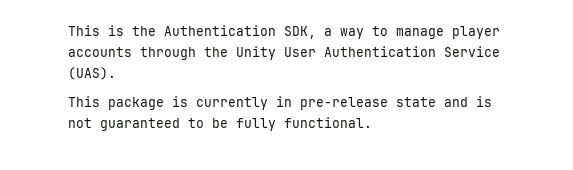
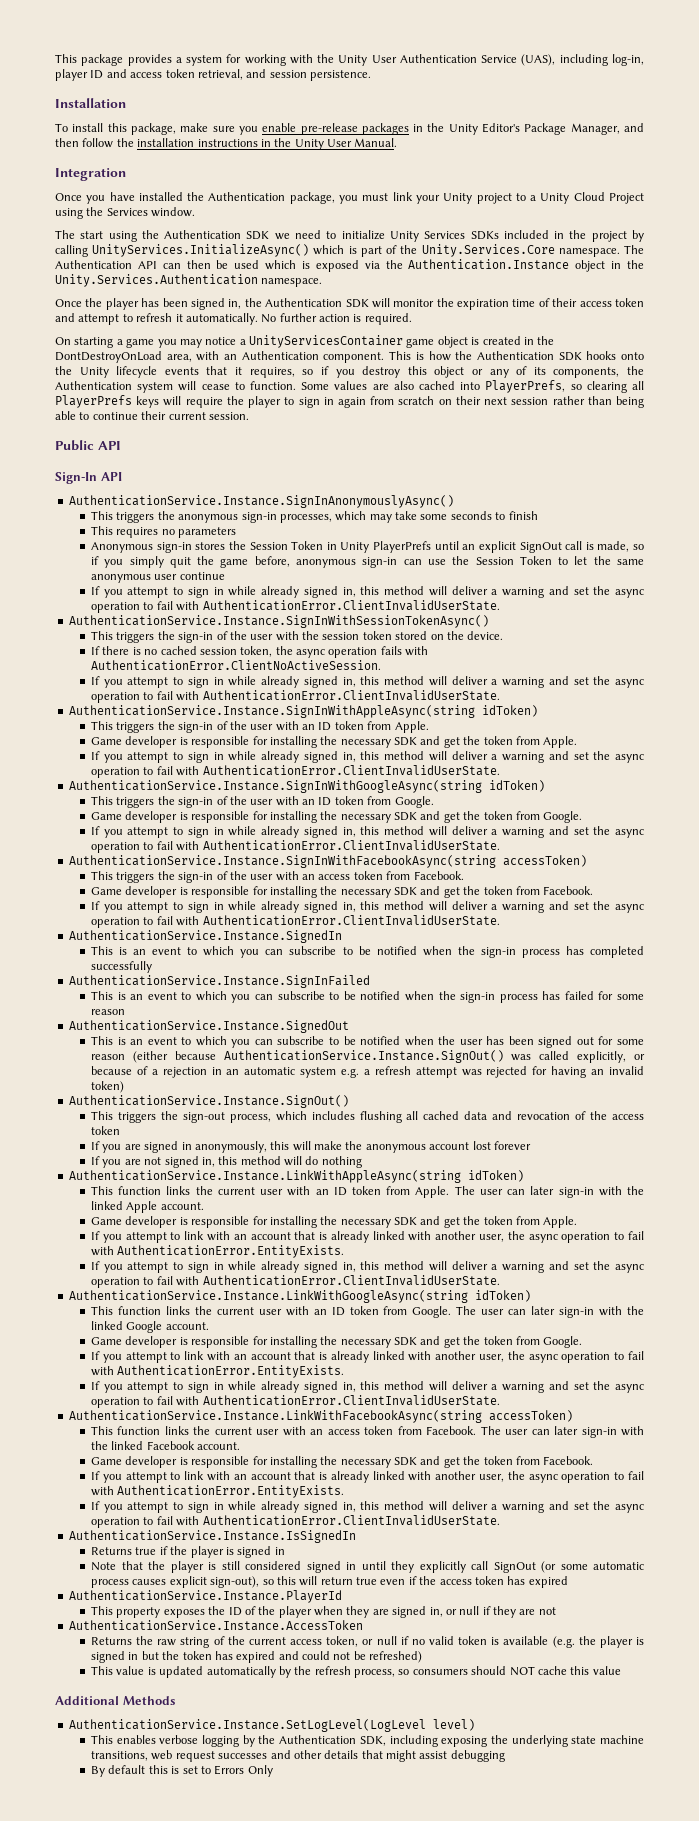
[68,25,500,39] [68,47,196,60] This is the Authentication SDK, a way to manage player accounts through -> [55,54,313,66] This package provides a system for working with
[68,67,116,80] [68,96,492,110] [68,117,372,131] (UAS). // This package is currently in pre-release state and is not guaranteed to be fully functional. -> [521,54,644,66] [55,69,371,81] [55,98,126,108] [55,123,644,135] [55,138,398,150] [55,168,126,181] [55,192,644,204] [55,207,196,219] [55,230,644,242] [55,244,644,257] [55,259,644,272] [55,274,323,287] [55,298,645,310] [55,313,412,325] [55,335,555,348] [55,351,644,363] [55,366,644,378] [55,380,644,393] [55,395,644,408] [55,411,249,420] [55,440,121,451] [55,472,122,484] [68,495,454,508] [91,511,538,523] [91,526,237,538] [91,541,644,553] [91,556,644,568] [91,572,225,583] [91,586,644,598] [91,600,500,613] [68,615,489,628] [91,631,504,643] [91,646,429,658] [91,660,382,671] [91,676,644,688] [91,690,500,703] [68,705,538,718] [91,721,429,733] [91,736,578,748] [91,751,644,763] [91,765,500,778] [68,780,545,793] [91,796,434,808] [91,811,583,823] [91,826,644,838] [91,840,500,853] [68,855,587,868] [91,871,464,883] [91,886,594,898] [91,901,644,913] [91,915,500,928] [68,930,342,943] [91,946,645,958] [91,961,153,973] [68,975,370,988] [91,991,645,1003] [91,1009,126,1015] [68,1020,349,1033] [91,1036,645,1048] [91,1050,645,1063] [91,1066,645,1078] [91,1081,125,1093] [68,1095,349,1108] [91,1111,645,1123] [91,1126,121,1135] [91,1141,531,1153] [91,1156,362,1168] [68,1170,524,1183] [91,1186,645,1198] [91,1201,204,1213] [91,1216,578,1228] [91,1231,645,1243] [91,1245,345,1258] [91,1261,644,1273] [91,1275,500,1288] [68,1290,531,1303] [91,1306,644,1318] [91,1321,209,1333] [91,1336,583,1348] [91,1351,645,1363] [91,1365,345,1378] [91,1381,644,1393] [91,1395,500,1408] [68,1410,573,1423] [91,1426,644,1438] [91,1441,241,1450] [91,1456,594,1468] [91,1471,645,1483] [91,1485,345,1498] [91,1501,644,1513] [91,1515,500,1528] [68,1530,356,1543] [91,1546,285,1558] [91,1561,644,1573] [91,1576,568,1588] [68,1590,342,1603] [91,1606,556,1618] [68,1620,363,1631] [91,1636,645,1648] [91,1651,423,1663] [91,1666,621,1678] [55,1696,175,1705] [68,1719,475,1732] [91,1735,644,1747] [91,1750,505,1762] [91,1765,273,1777] (UAS), including log-in, player ID and access token retrieval, and session persistence. // Installation // To install this package, make sure you enable pre-release packages in the Unity Editor's Package Manager, and then follow the installation instructions in the Unity User Manual. // Integration // Once you have installed the Authentication package, you must link your Unity project to a Unity Cloud Project using the Services window. // The start using the Authentication SDK we need to initialize Unity Services SDKs included in the project by calling UnityServices.InitializeAsync() which is part of the Unity.Services.Core namespace. The Authentication API can then be used which is exposed via the Authentication.Instance object in the Unity.Services.Authentication namespace. // Once the player has been signed in, the Authentication SDK will monitor the expiration time of their access token and attempt to refresh it automatically. No further action is required. // On starting a game you may notice a UnityServicesContainer game object is created in the DontDestroyOnLoad area, with an Authentication component. This is how the Authentication SDK hooks onto the Unity lifecycle events that it requires, so if you destroy this object or any of its components, the Authentication system will cease to function. Some values are also cached into PlayerPrefs, so clearing all PlayerPrefs keys will require the player to sign in again from scratch on their next session rather than being able to continue their current session. // Public API // Sign-In API // AuthenticationService.Instance.SignInAnonymouslyAsync() // This triggers the anonymous sign-in processes, which may take some seconds to finish // This requires no parameters // Anonymous sign-in stores the Session Token in Unity PlayerPrefs until an explicit SignOut call is made, so if you simply quit the game before, anonymous sign-in can use the Session Token to let the same anonymous user continue // If you attempt to sign in while already signed in, this method will deliver a warning and set the async operation to fail with AuthenticationError.ClientInvalidUserState. // AuthenticationService.Instance.SignInWithSessionTokenAsync() // This triggers the sign-in of the user with the session token stored on the device. // If there is no cached session token, the async operation fails with AuthenticationError.ClientNoActiveSession. // If you attempt to sign in while already signed in, this method will deliver a warning and set the async operation to fail with AuthenticationError.ClientInvalidUserState. // AuthenticationService.Instance.SignInWithAppleAsync(string idToken) // This triggers the sign-in of the user with an ID token from Apple. // Game developer is responsible for installing the necessary SDK and get the token from Apple. // If you attempt to sign in while already signed in, this method will deliver a warning and set the async operation to fail with AuthenticationError.ClientInvalidUserState. // AuthenticationService.Instance.SignInWithGoogleAsync(string idToken) // This triggers the sign-in of the user with an ID token from Google. // Game developer is responsible for installing the necessary SDK and get the token from Google. // If you attempt to sign in while already signed in, this method will deliver a warning and set the async operation to fail with AuthenticationError.ClientInvalidUserState. // AuthenticationService.Instance.SignInWithFacebookAsync(string accessToken) // This triggers the sign-in of the user with an access token from Facebook. // Game developer is responsible for installing the necessary SDK and get the token from Facebook. // If you attempt to sign in while already signed in, this method will deliver a warning and set the async operation to fail with AuthenticationError.ClientInvalidUserState. // AuthenticationService.Instance.SignedIn // This is an event to which you can subscribe to be notified when the sign-in process has completed successfully // AuthenticationService.Instance.SignInFailed // This is an event to which you can subscribe to be notified when the sign-in process has failed for some reason // AuthenticationService.Instance.SignedOut // This is an event to which you can subscribe to be notified when the user has been signed out for some reason (either because AuthenticationService.Instance.SignOut() was called explicitly, or because of a rejection in an automatic system e.g. a refresh attempt was rejected for having an invalid token) // AuthenticationService.Instance.SignOut() // This triggers the sign-out process, which includes flushing all cached data and revocation of the access token // If you are signed in anonymously, this will make the anonymous account lost forever // If you are not signed in, this method will do nothing // AuthenticationService.Instance.LinkWithAppleAsync(string idToken) // This function links the current user with an ID token from Apple. The user can later sign-in with the linked Apple account. // Game developer is responsible for installing the necessary SDK and get the token from Apple. // If you attempt to link with an account that is already linked with another user, the async operation to fail with AuthenticationError.EntityExists. // If you attempt to sign in while already signed in, this method will deliver a warning and set the async operation to fail with AuthenticationError.ClientInvalidUserState. // AuthenticationService.Instance.LinkWithGoogleAsync(string idToken) // This function links the current user with an ID token from Google. The user can later sign-in with the linked Google account. // Game developer is responsible for installing the necessary SDK and get the token from Google. // If you attempt to link with an account that is already linked with another user, the async operation to fail with AuthenticationError.EntityExists. // If you attempt to sign in while already signed in, this method will deliver a warning and set the async operation to fail with AuthenticationError.ClientInvalidUserState. // AuthenticationService.Instance.LinkWithFacebookAsync(string accessToken) // This function links the current user with an access token from Facebook. The user can later sign-in with the linked Facebook account. // Game developer is responsible for installing the necessary SDK and get the token from Facebook. // If you attempt to link with an account that is already linked with another user, the async operation to fail with AuthenticationError.EntityExists. // If you attempt to sign in while already signed in, this method will deliver a warning and set the async operation to fail with AuthenticationError.ClientInvalidUserState. // AuthenticationService.Instance.IsSignedIn // Returns true if the player is signed in // Note that the player is still considered signed in until they explicitly call SignOut (or some automatic process causes explicit sign-out), so this will return true even if the access token has expired // AuthenticationService.Instance.PlayerId // This property exposes the ID of the player when they are signed in, or null if they are not // AuthenticationService.Instance.AccessToken // Returns the raw string of the current access token, or null if no valid token is available (e.g. the player is signed in but the token has expired and could not be refreshed) // This value is updated automatically by the refresh process, so consumers should NOT cache this value // Additional Methods // AuthenticationService.Instance.SetLogLevel(LogLevel level) // This enables verbose logging by the Authentication SDK, including exposing the underlying state machine transitions, web request successes and other details that might assist debugging // By default this is set to Errors Only

